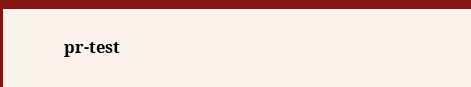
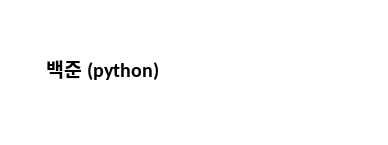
[64,42,120,57] pr-test -> [46,60,160,81] 백준 (python)

